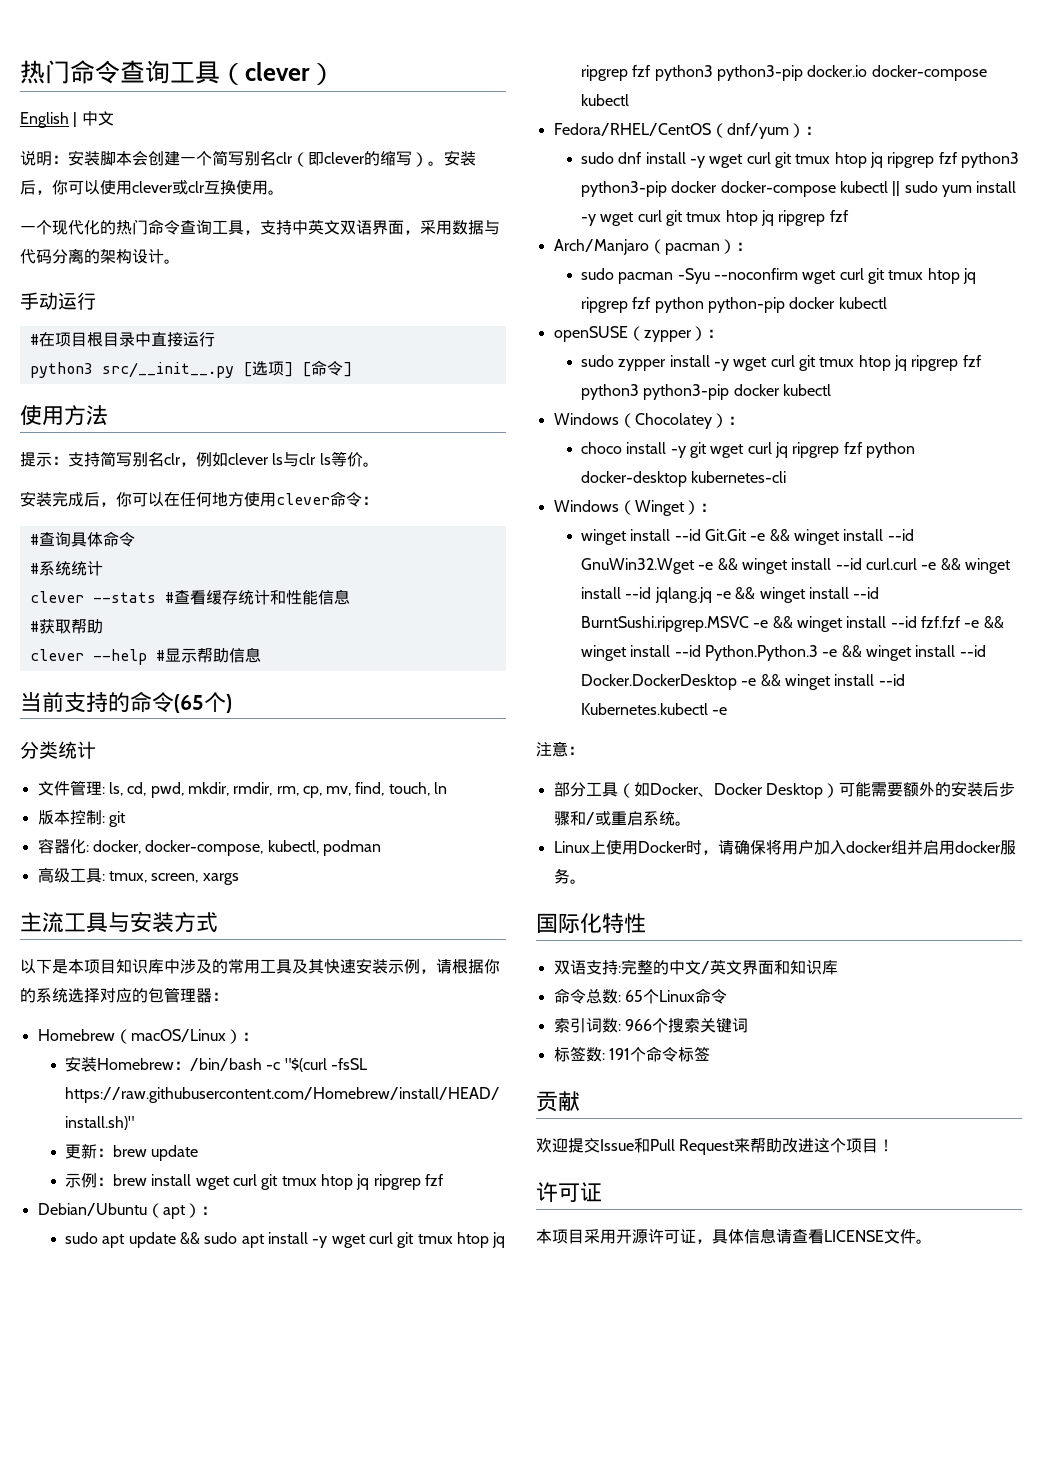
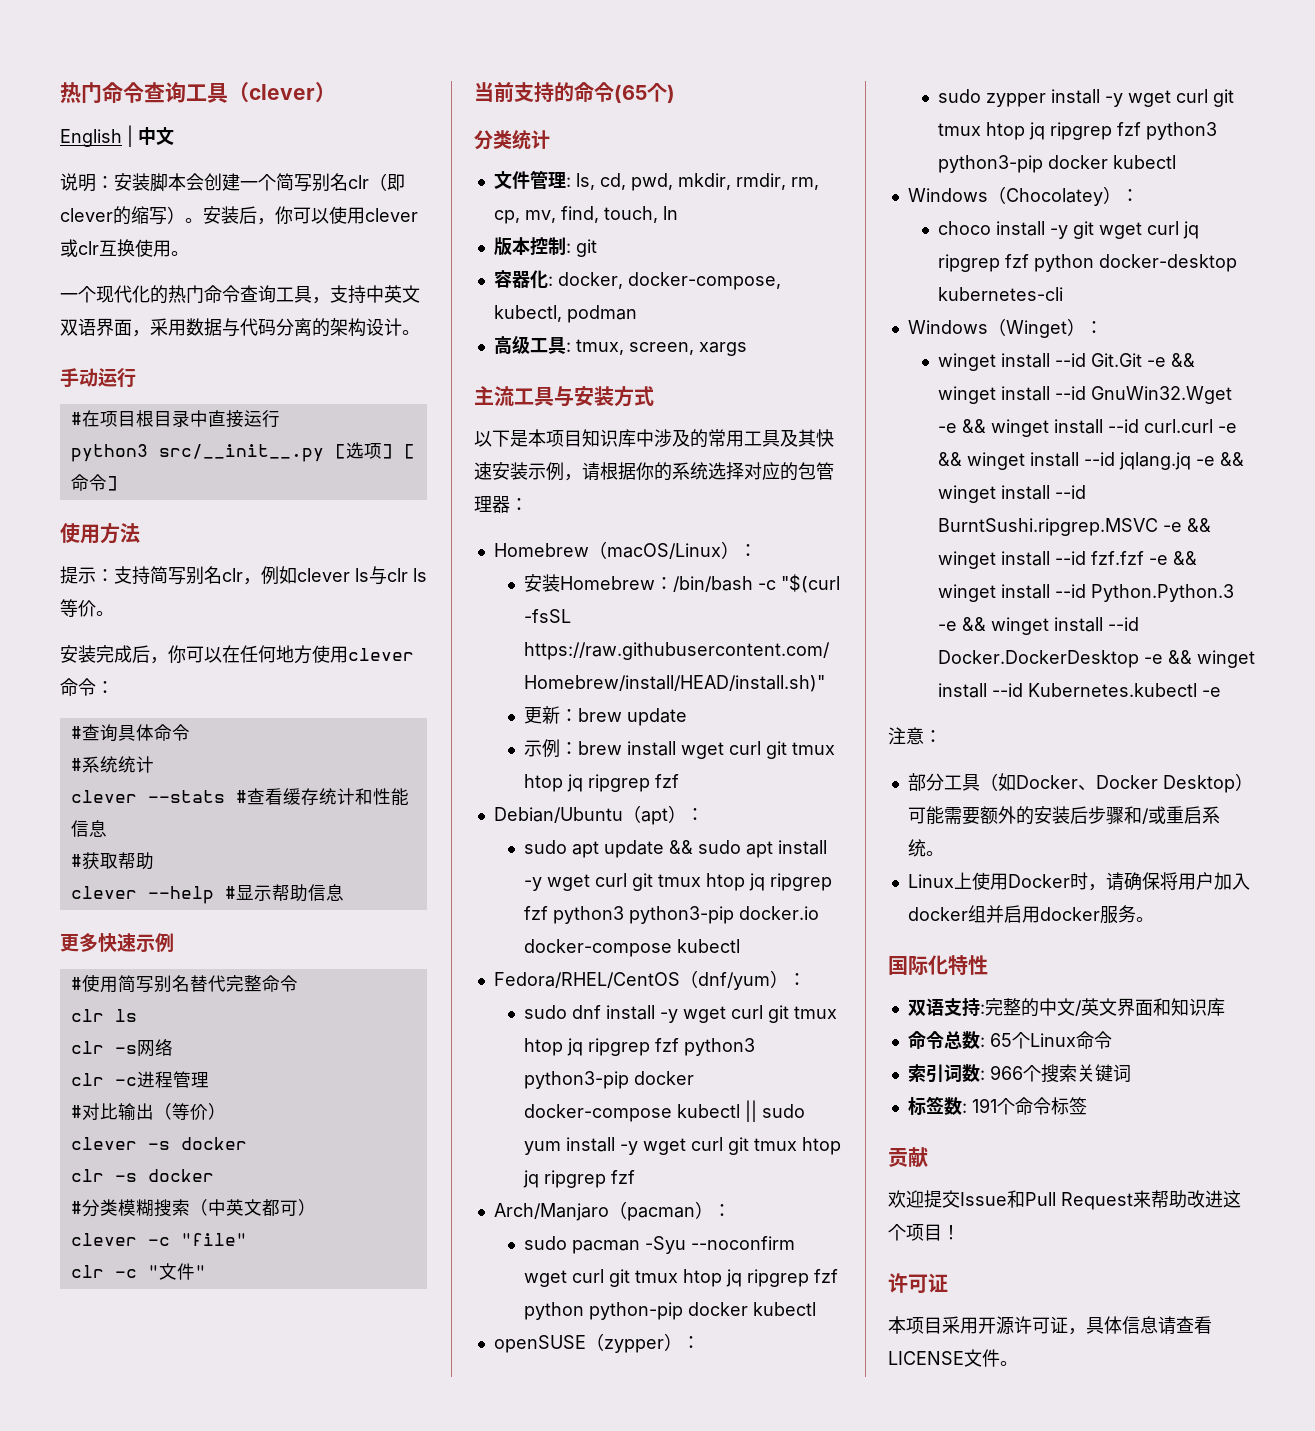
(261, 655) none -> [60,933,174,952] [70,974,298,993] [70,1009,137,1022] [70,1039,173,1057] [70,1071,209,1088] [70,1103,226,1121] [70,1137,247,1150] [70,1169,214,1182] [70,1199,316,1217] [70,1233,247,1246] [70,1263,206,1280] // 更多快速示例 // #使用简写别名替代完整命令 // clr ls // clr -s网络 // clr -c进程管理 // #对比输出（等价） // clever -s docker // clr -s docker // #分类模糊搜索（中英文都可） // clever -c "file" // clr -c "文件"

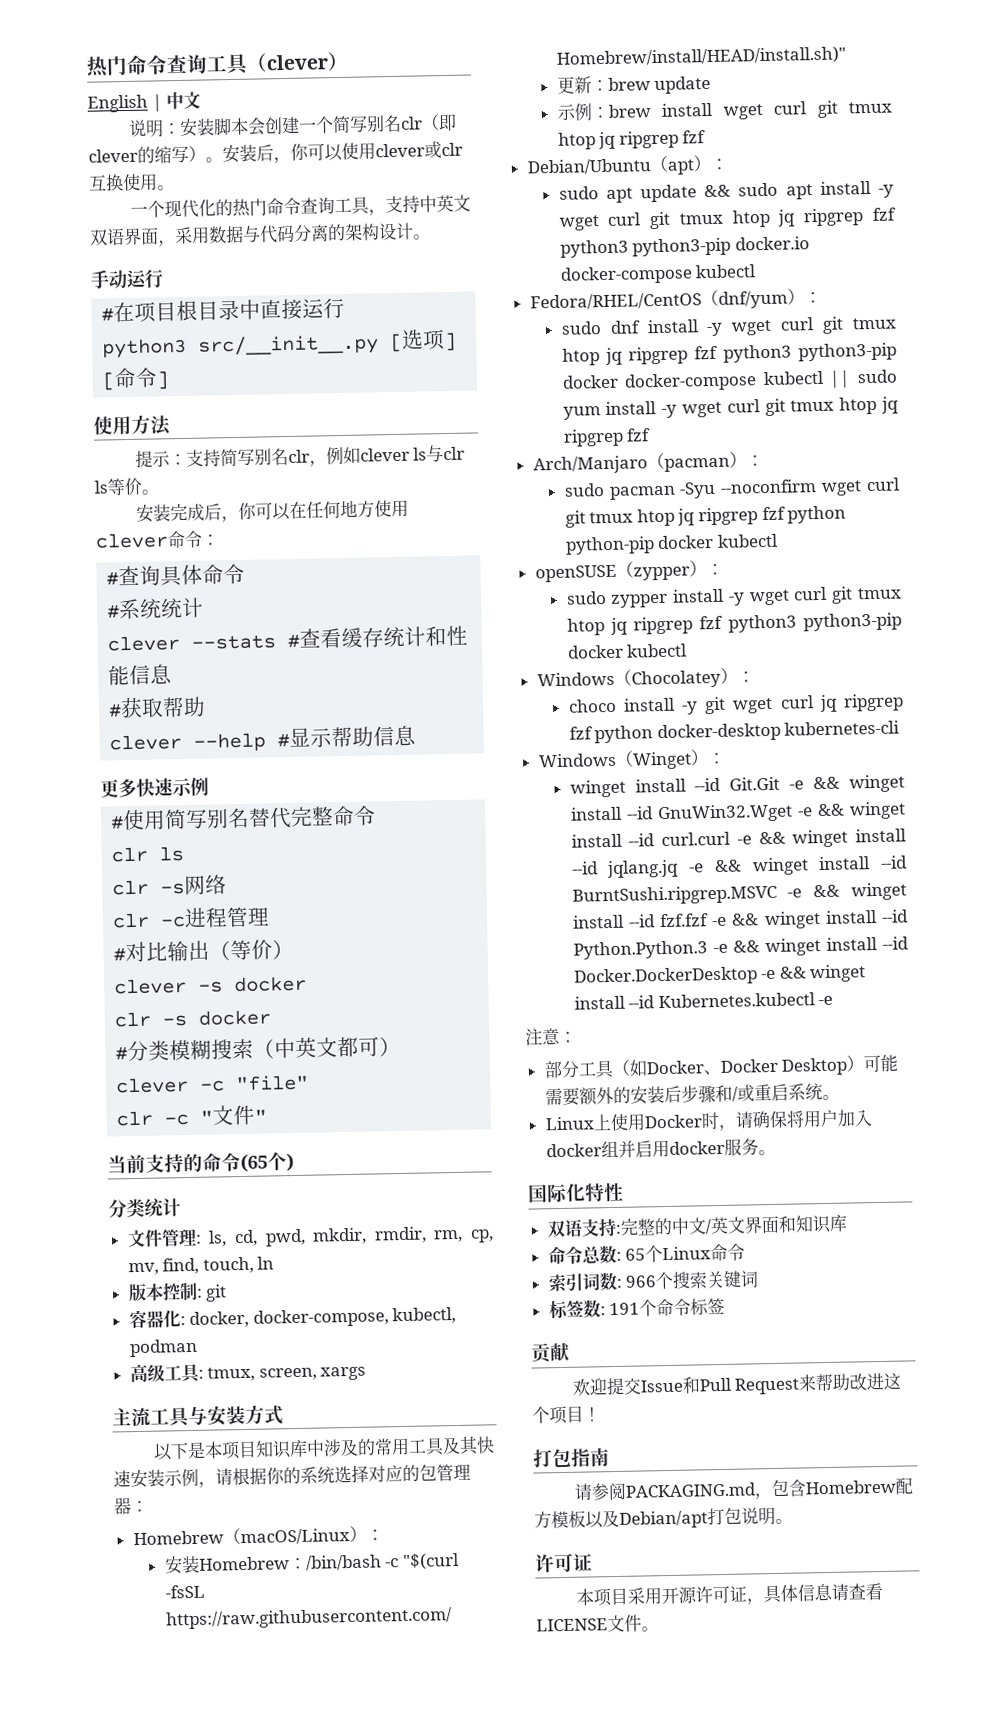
(960, 1232) none -> [533,1447,610,1468] [573,1477,913,1501] [534,1507,793,1529] // 打包指南 // 请参阅PACKAGING.md，包含Homebrew配方模板以及Debian/apt打包说明。

